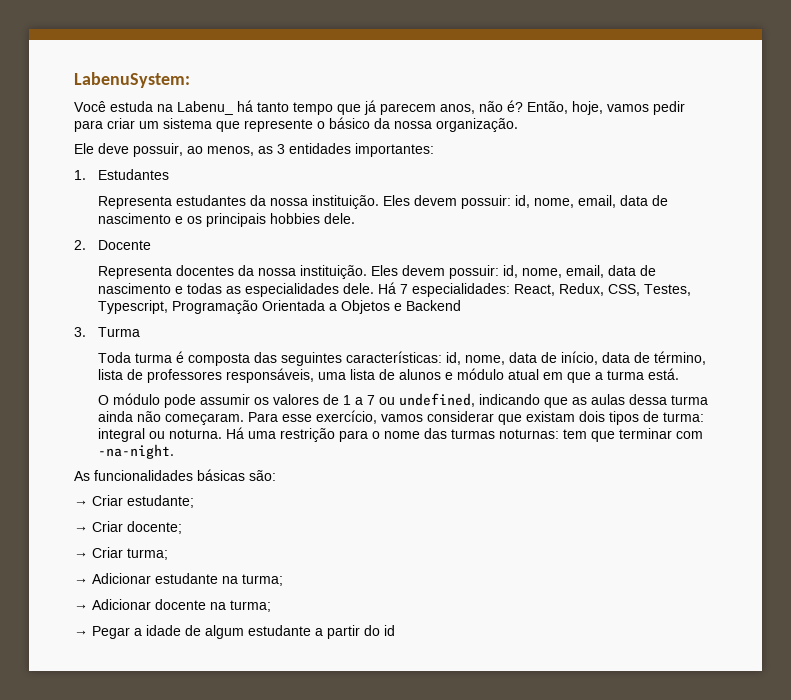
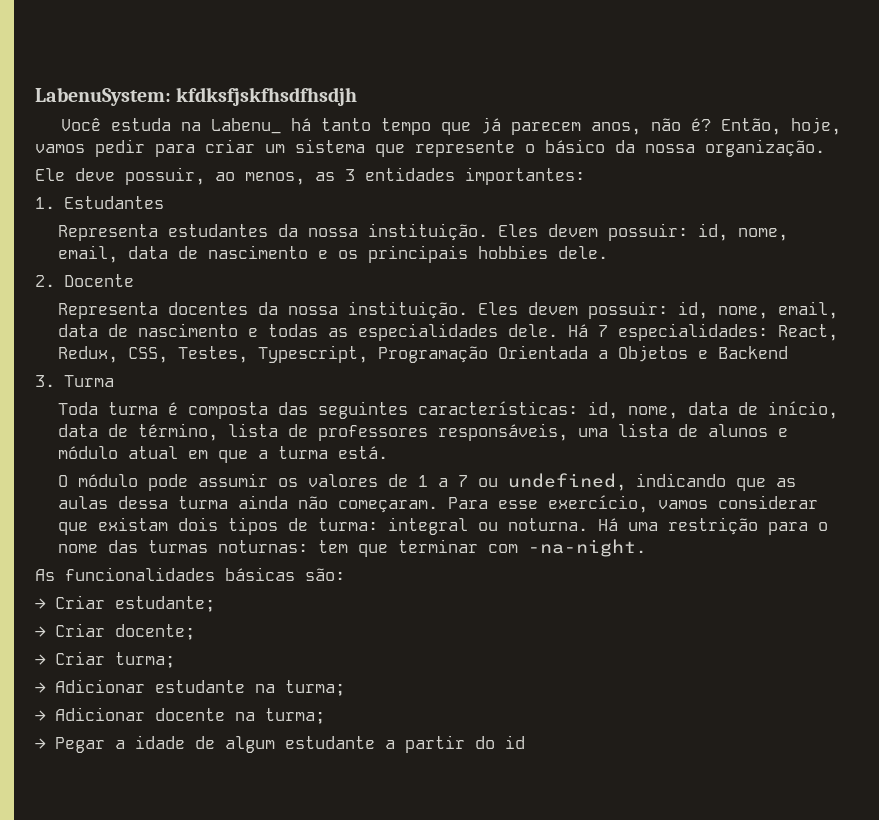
(190, 80) none -> [176,87,358,106] kfdksfjskfhsdfhsdjh

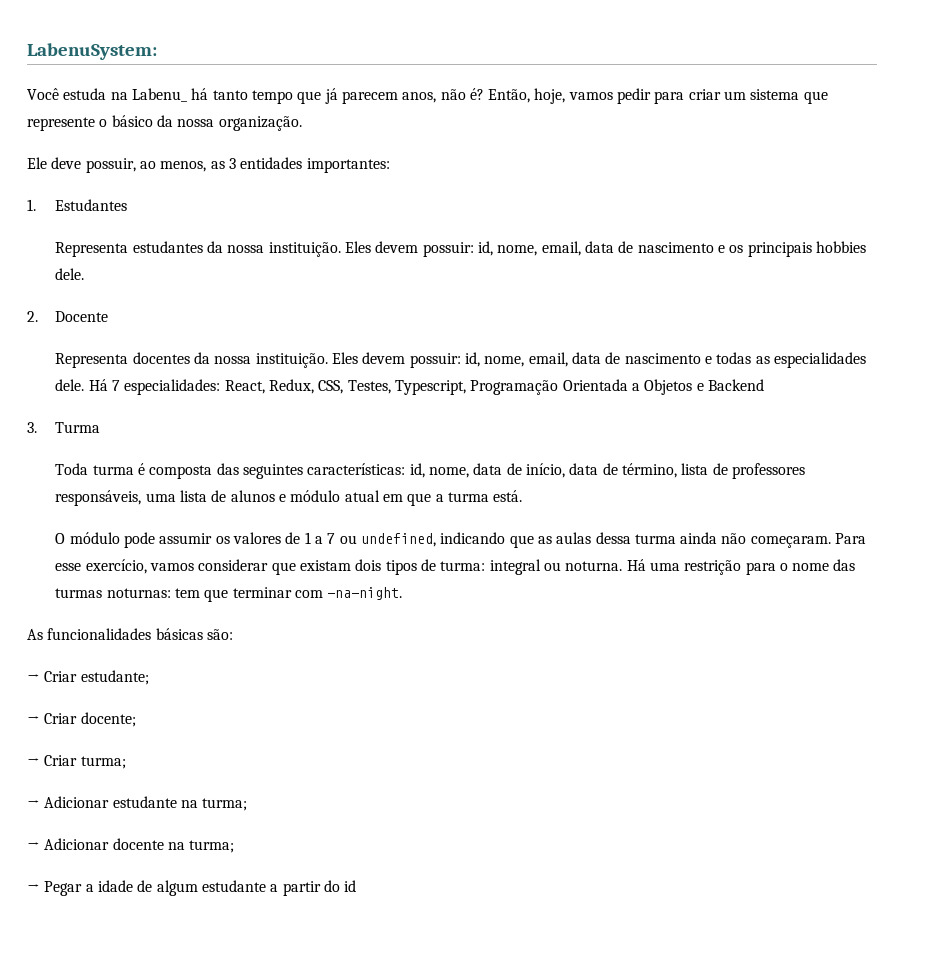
[176,87,358,106] kfdksfjskfhsdfhsdjh -> (157, 51) none

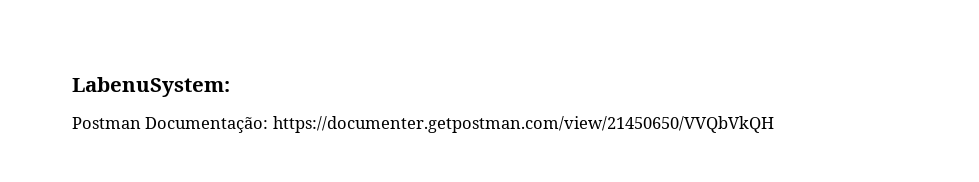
[27,88,828,104] [27,115,302,131] [27,157,390,173] [27,199,128,211] [55,241,866,257] [55,268,85,280] [27,311,109,322] [55,352,866,368] [55,379,764,395] [27,422,101,433] [55,463,805,479] [55,490,523,506] [55,532,867,548] [55,559,856,575] [55,587,403,602] [27,628,233,640] [27,670,149,685] [27,712,136,727] [27,755,126,769] [27,796,248,811] [27,838,235,853] [27,880,357,896] Você estuda na Labenu_ há tanto tempo que já parecem anos, não é? Então, hoje, vamos pedir para criar um sistema que represente o básico da nossa organização. // Ele deve possuir, ao menos, as 3 entidades importantes: // 1. Estudantes // Representa estudantes da nossa instituição. Eles devem possuir: id, nome, email, data de nascimento e os principais hobbies dele. // 2. Docente // Representa docentes da nossa instituição. Eles devem possuir: id, nome, email, data de nascimento e todas as especialidades dele. Há 7 especialidades: React, Redux, CSS, Testes, Typescript, Programação Orientada a Objetos e Backend // 3. Turma // Toda turma é composta das seguintes características: id, nome, data de início, data de término, lista de professores responsáveis, uma lista de alunos e módulo atual em que a turma está. // O módulo pode assumir os valores de 1 a 7 ou undefined, indicando que as aulas dessa turma ainda não começaram. Para esse exercício, vamos considerar que existam dois tipos de turma: integral ou noturna. Há uma restrição para o nome das turmas noturnas: tem que terminar com -na-night. // As funcionalidades básicas são: // → Criar estudante; // → Criar docente; // → Criar turma; // → Adicionar estudante na turma; // → Adicionar docente na turma; // → Pegar a idade de algum estudante a partir do id -> [72,116,774,133] Postman Documentação: https://documenter.getpostman.com/view/21450650/VVQbVkQH

